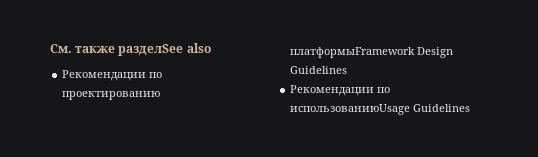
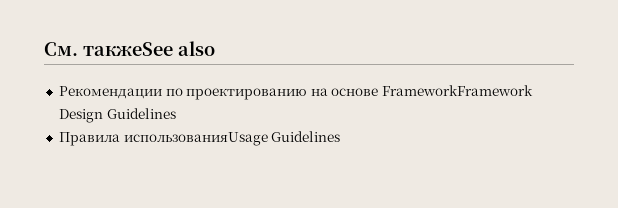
[75,44,184,56] также разделSee -> [83,42,173,56] такжеSee
[290,47,416,58] платформыFramework -> [310,85,534,96] на основе FrameworkFramework
[290,85,391,96] [290,104,411,115] Рекомендации по использованиюUsage -> [58,132,268,146] Правила использованияUsage

